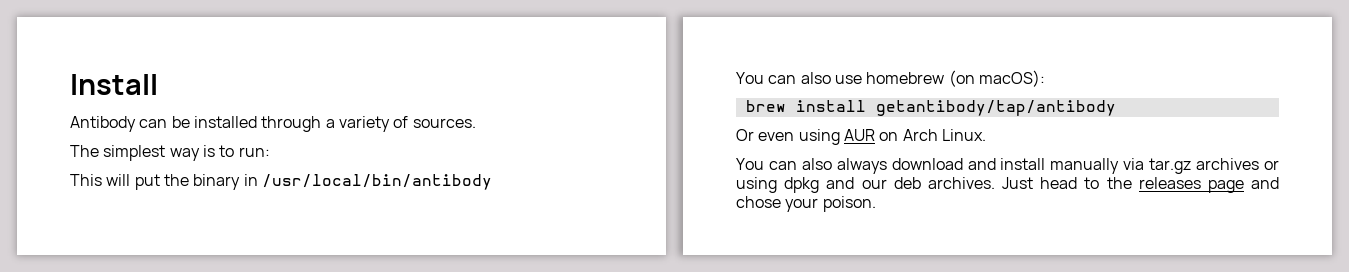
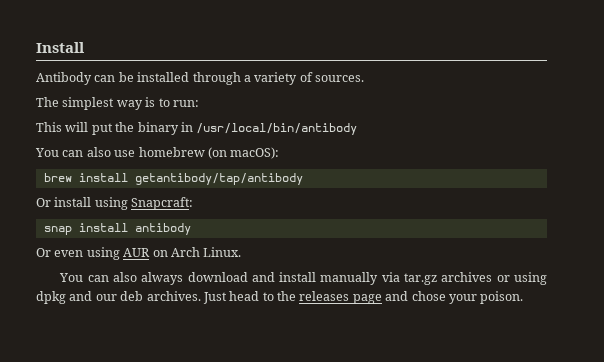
(1116, 108) none -> [36,197,194,210] [43,223,191,235] // Or install using Snapcraft: // snap install antibody

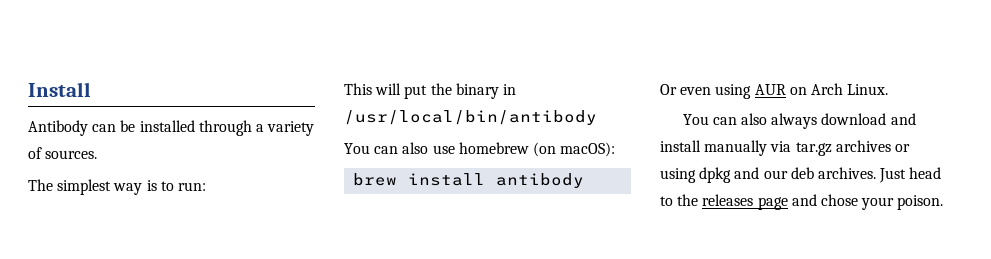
[134,173,303,185] [36,197,194,210] [43,223,128,235] getantibody/tap/antibody // Or install using Snapcraft: // snap install -> (486, 179) none

